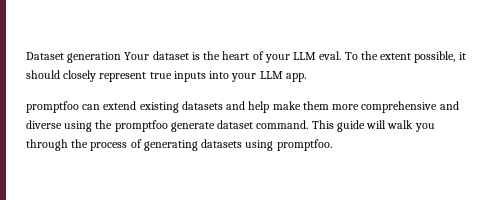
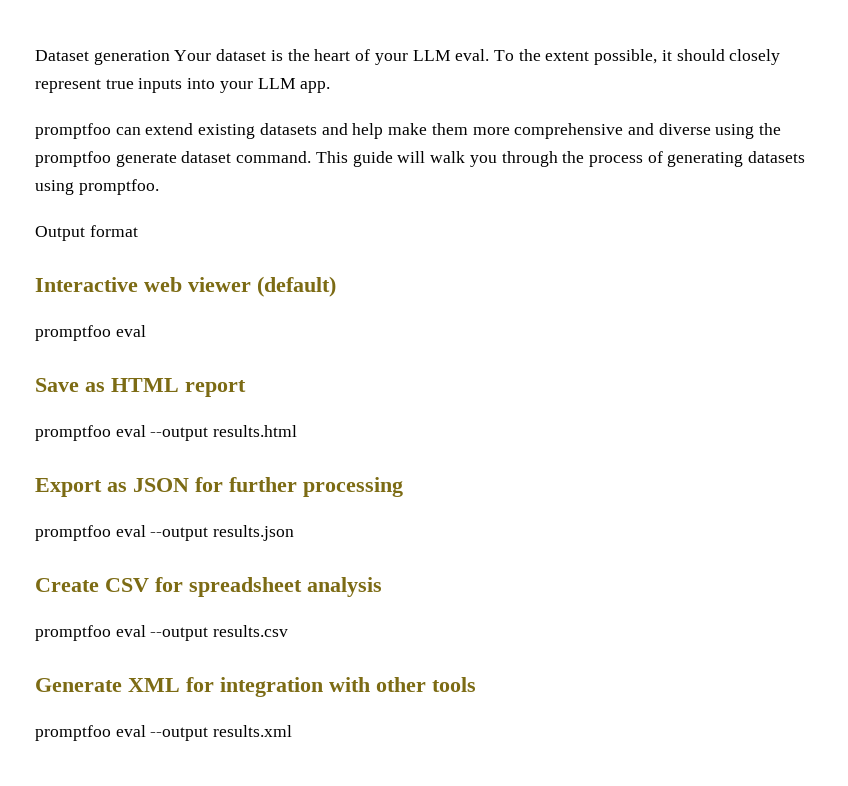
(332, 145) none -> [35,225,138,241] [35,276,336,297] [35,325,146,341] [35,378,246,397] [35,425,298,441] [35,477,403,497] [35,525,295,541] [35,577,382,597] [35,625,289,641] [35,677,476,697] [35,725,293,741] // Output format // Interactive web viewer (default) // promptfoo eval // Save as HTML report // promptfoo eval --output results.html // Export as JSON for further processing // promptfoo eval --output results.json // Create CSV for spreadsheet analysis // promptfoo eval --output results.csv // Generate XML for integration with other tools // promptfoo eval --output results.xml

